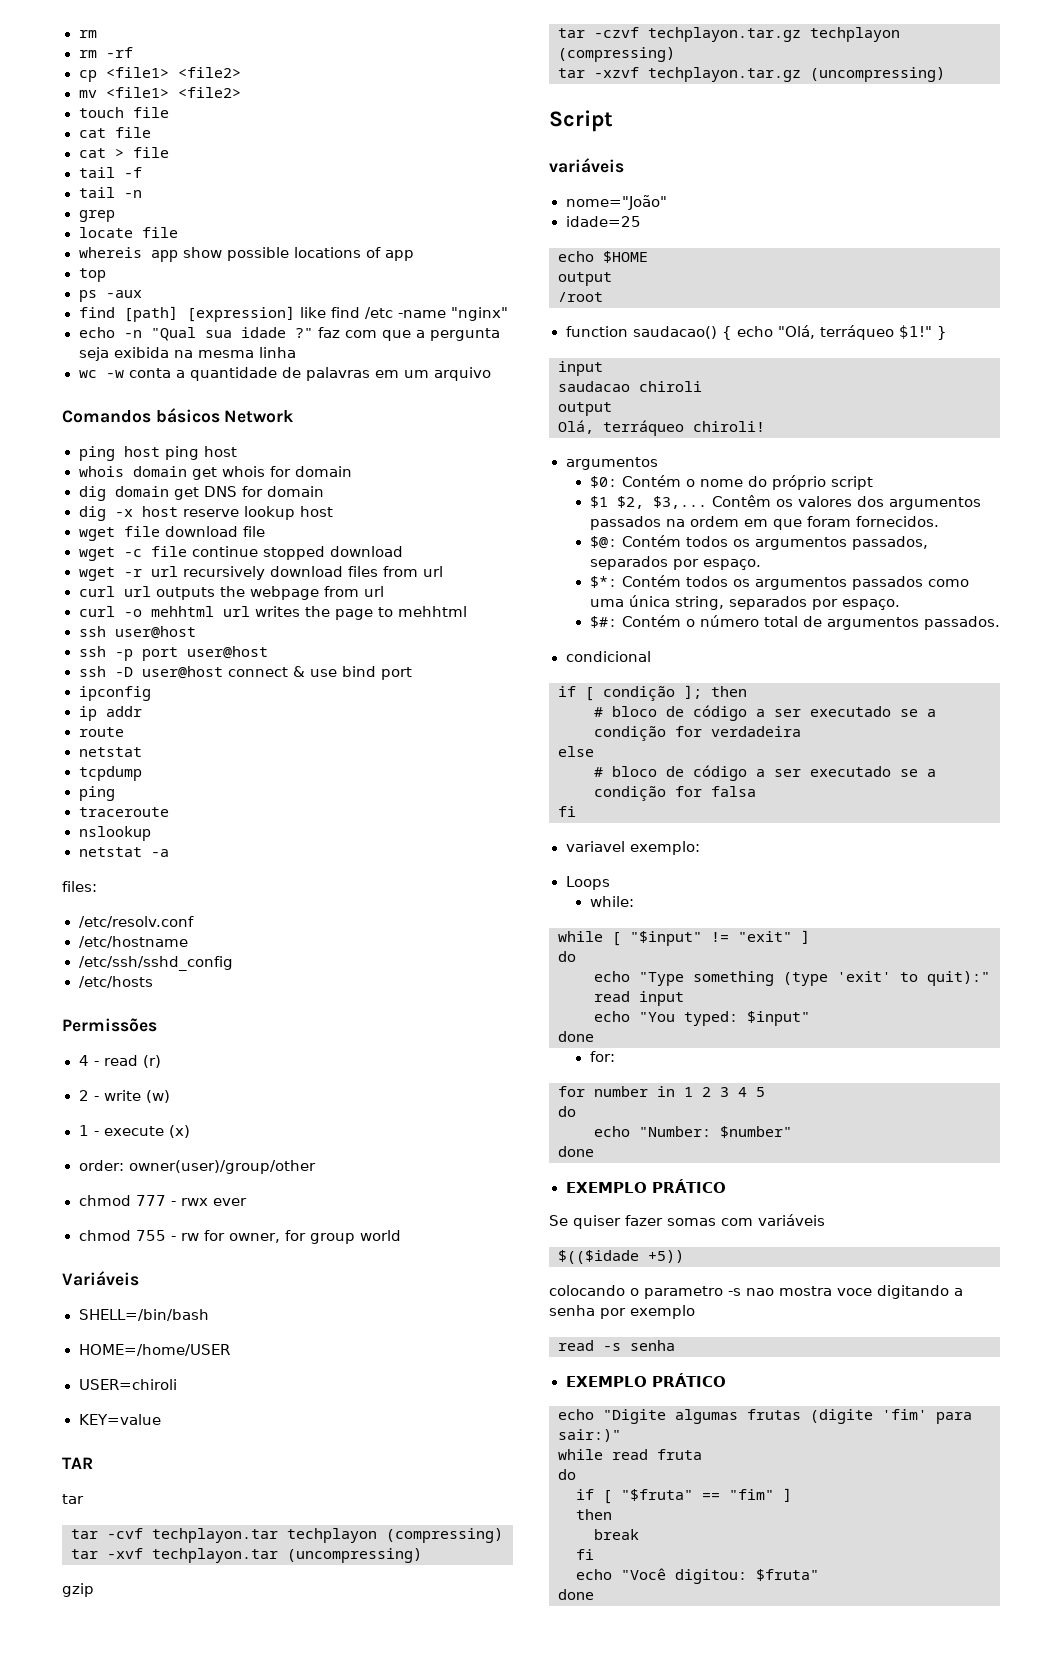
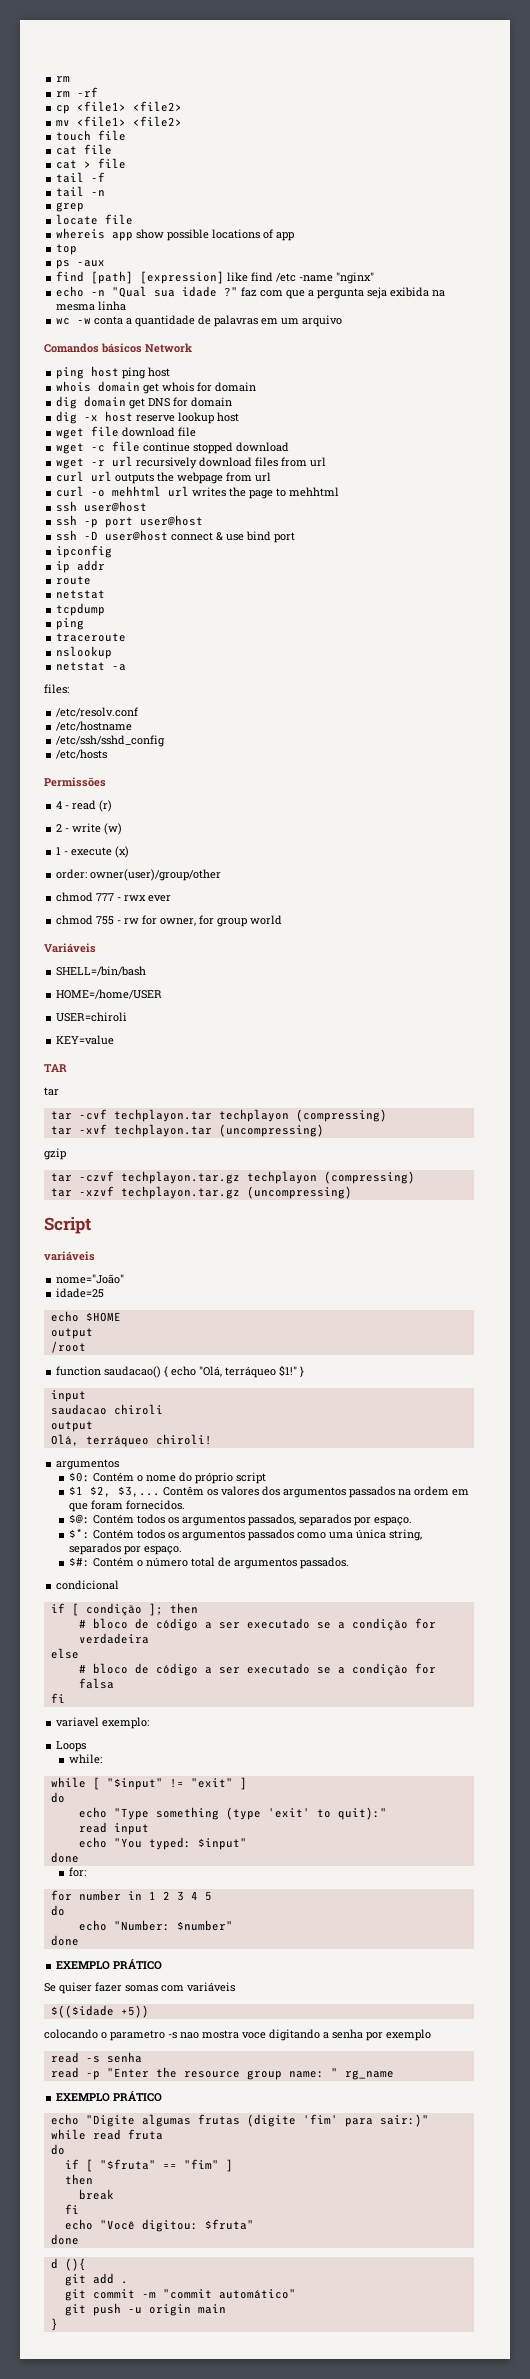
(675, 1345) none -> [50,2067,394,2080] // read -p "Enter the resource group name: " rg_name
(594, 1594) none -> [50,2258,86,2271] [64,2273,128,2286] [64,2289,296,2301] [64,2303,226,2316] [50,2318,58,2331] // d (){ // git add . // git commit -m "commit automático" // git push -u origin main // }

